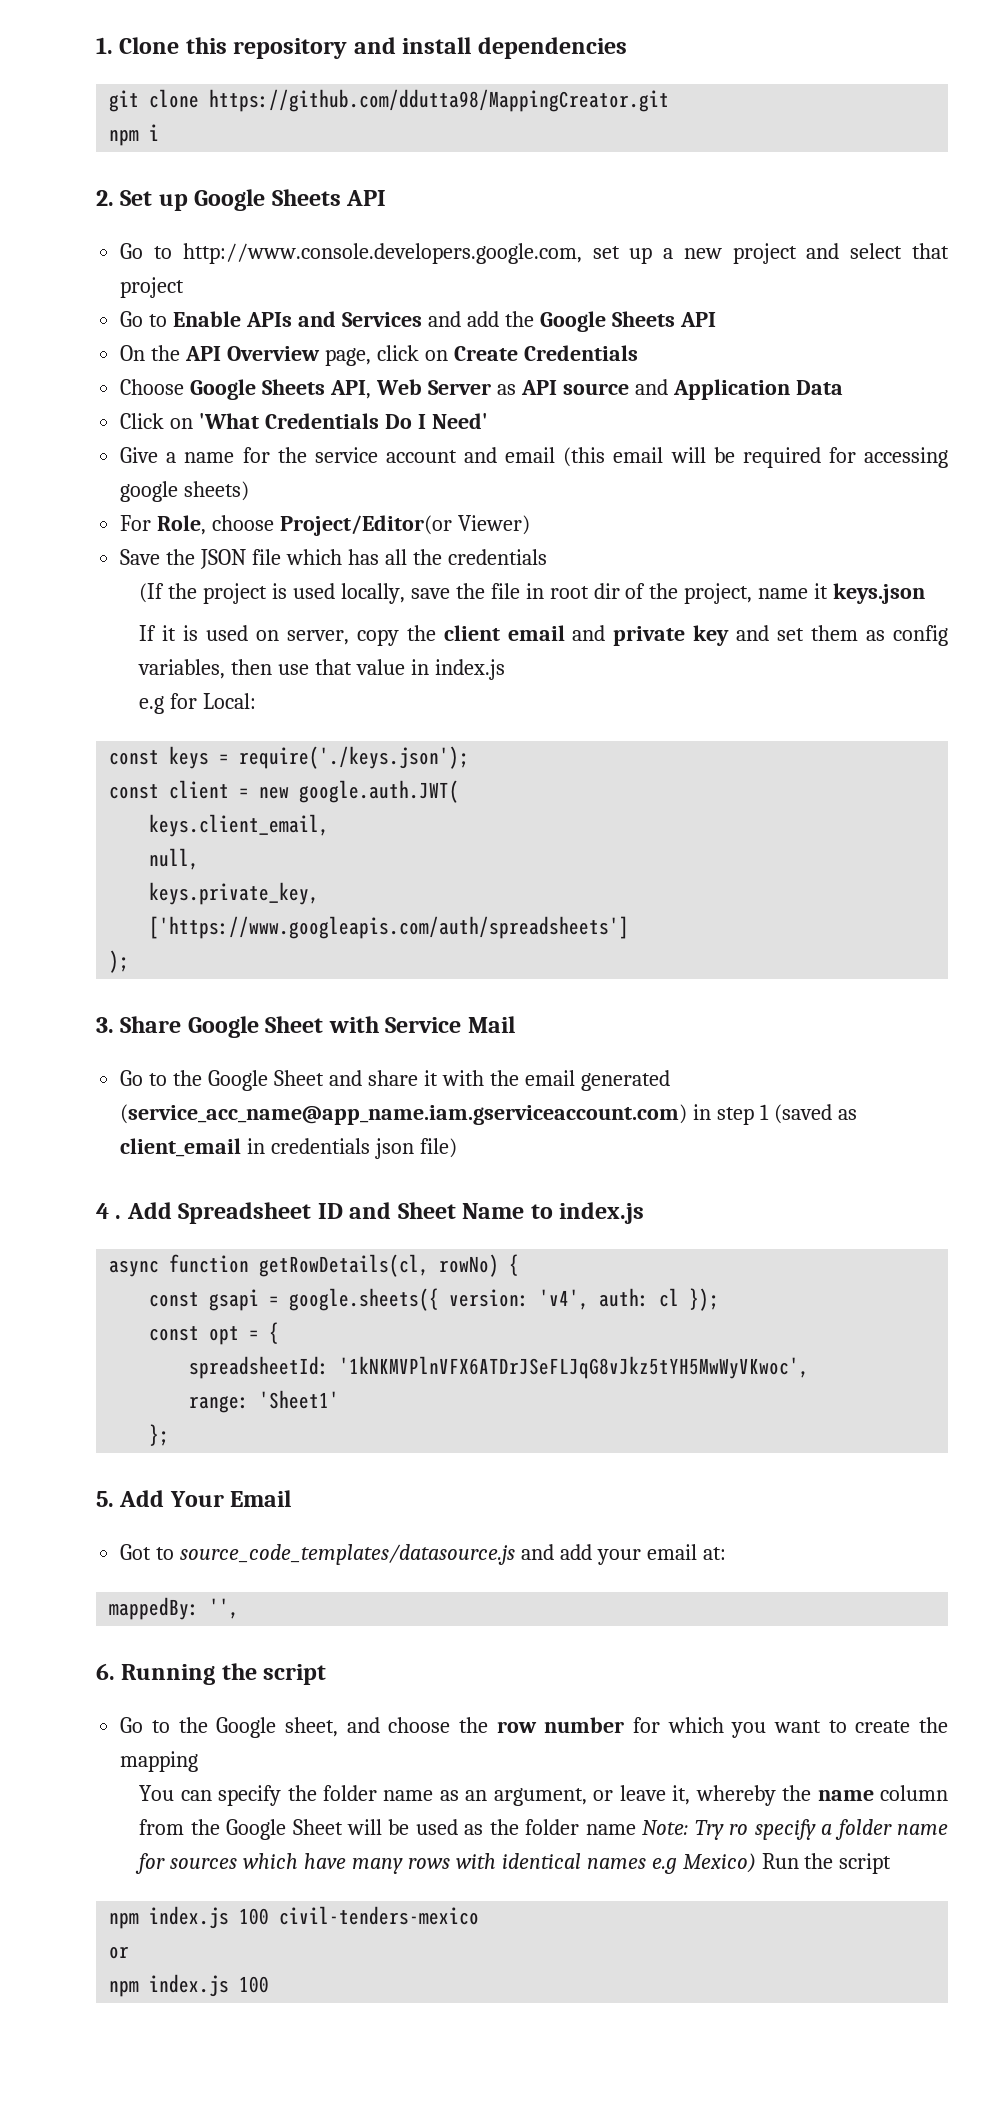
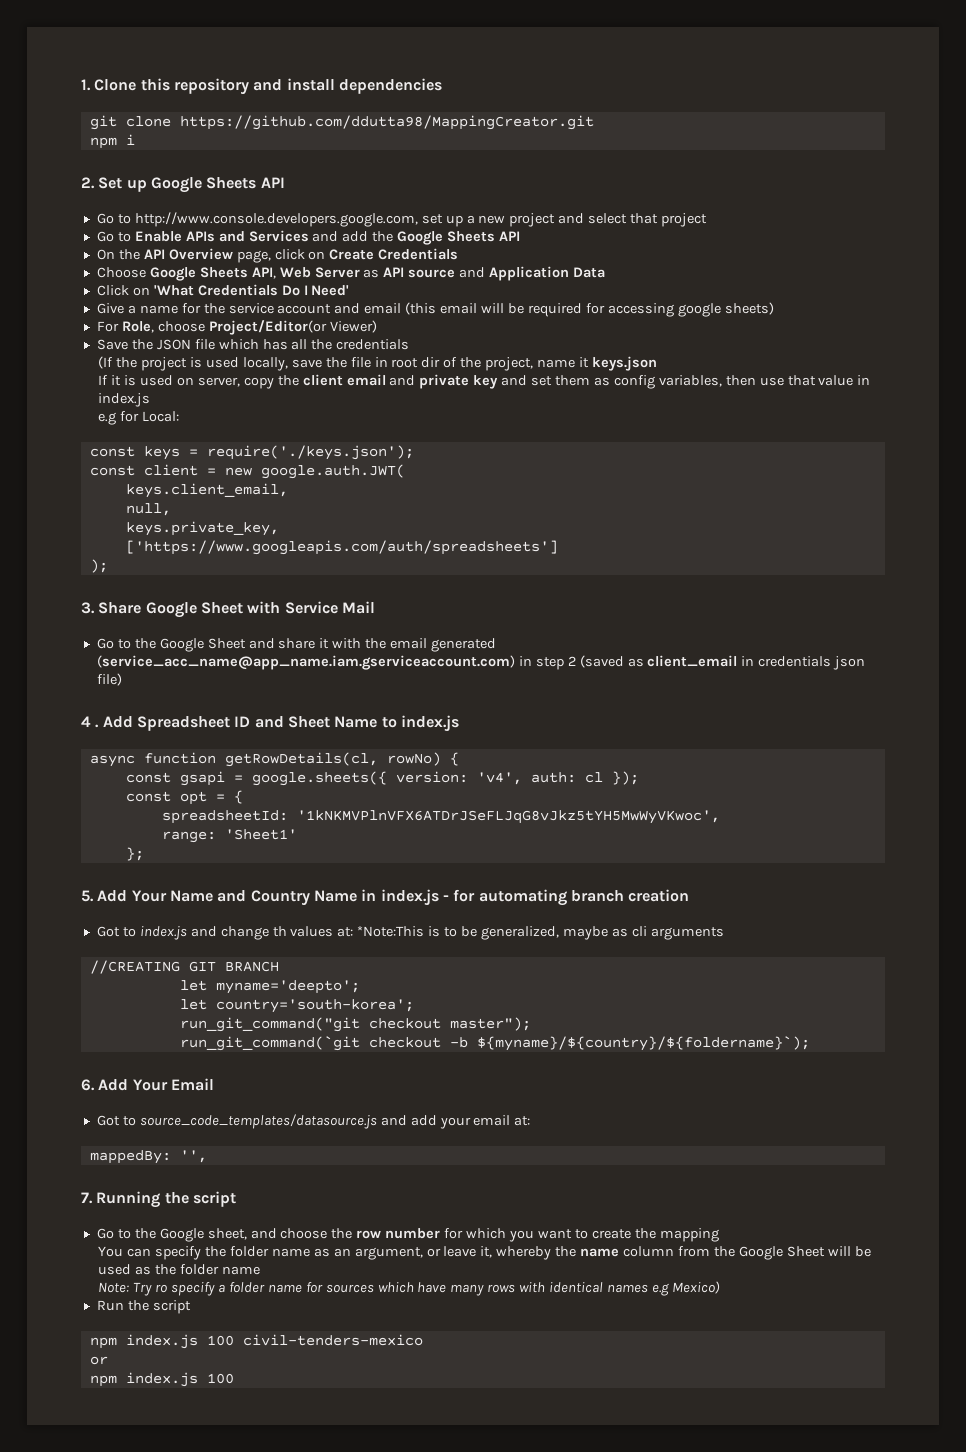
[760,1104,770,1120] 1 -> [567,656,576,666] 2
(224, 1499) none -> [169,889,690,906] [96,926,724,940] [89,960,279,974] [179,980,360,994] [179,999,414,1013] [179,1017,531,1032] [179,1036,810,1051] [81,1079,168,1091] Name and Country Name in index.js - for automating branch creation // Got to index.js and change th values at: *Note:This is to be generalized, maybe as cli arguments // //CREATING GIT BRANCH // let myname='deepto'; // let country='south-korea'; // run_git_command("git checkout master"); // run_git_command(`git checkout -b ${myname}/${country}/${foldername}`); // 6. Add Your
[96,1663,115,1680] 6. -> [81,1192,93,1204] 7.
(636, 1829) none -> (260, 1270) //
(756, 1863) none -> (720, 1287) //

